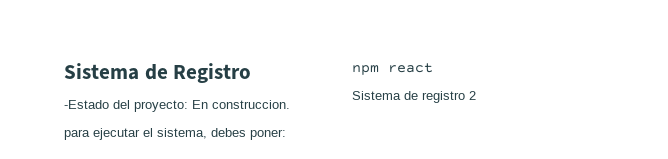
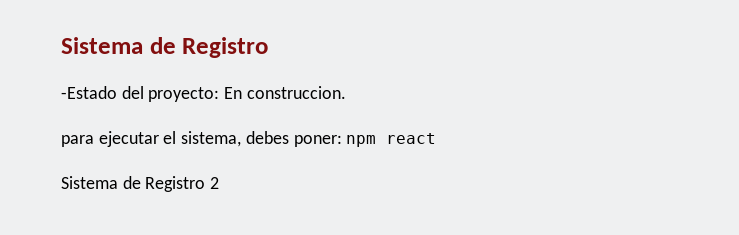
[422,91,465,103] registro -> [145,176,206,192] Registro

